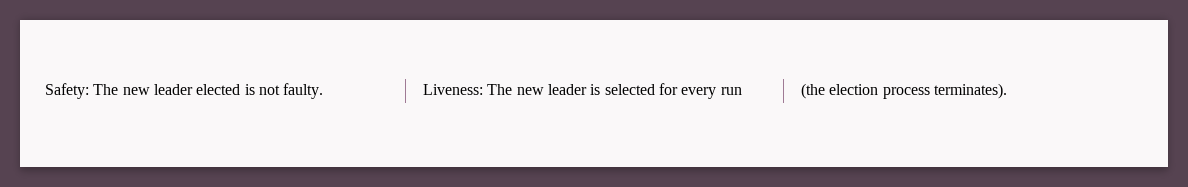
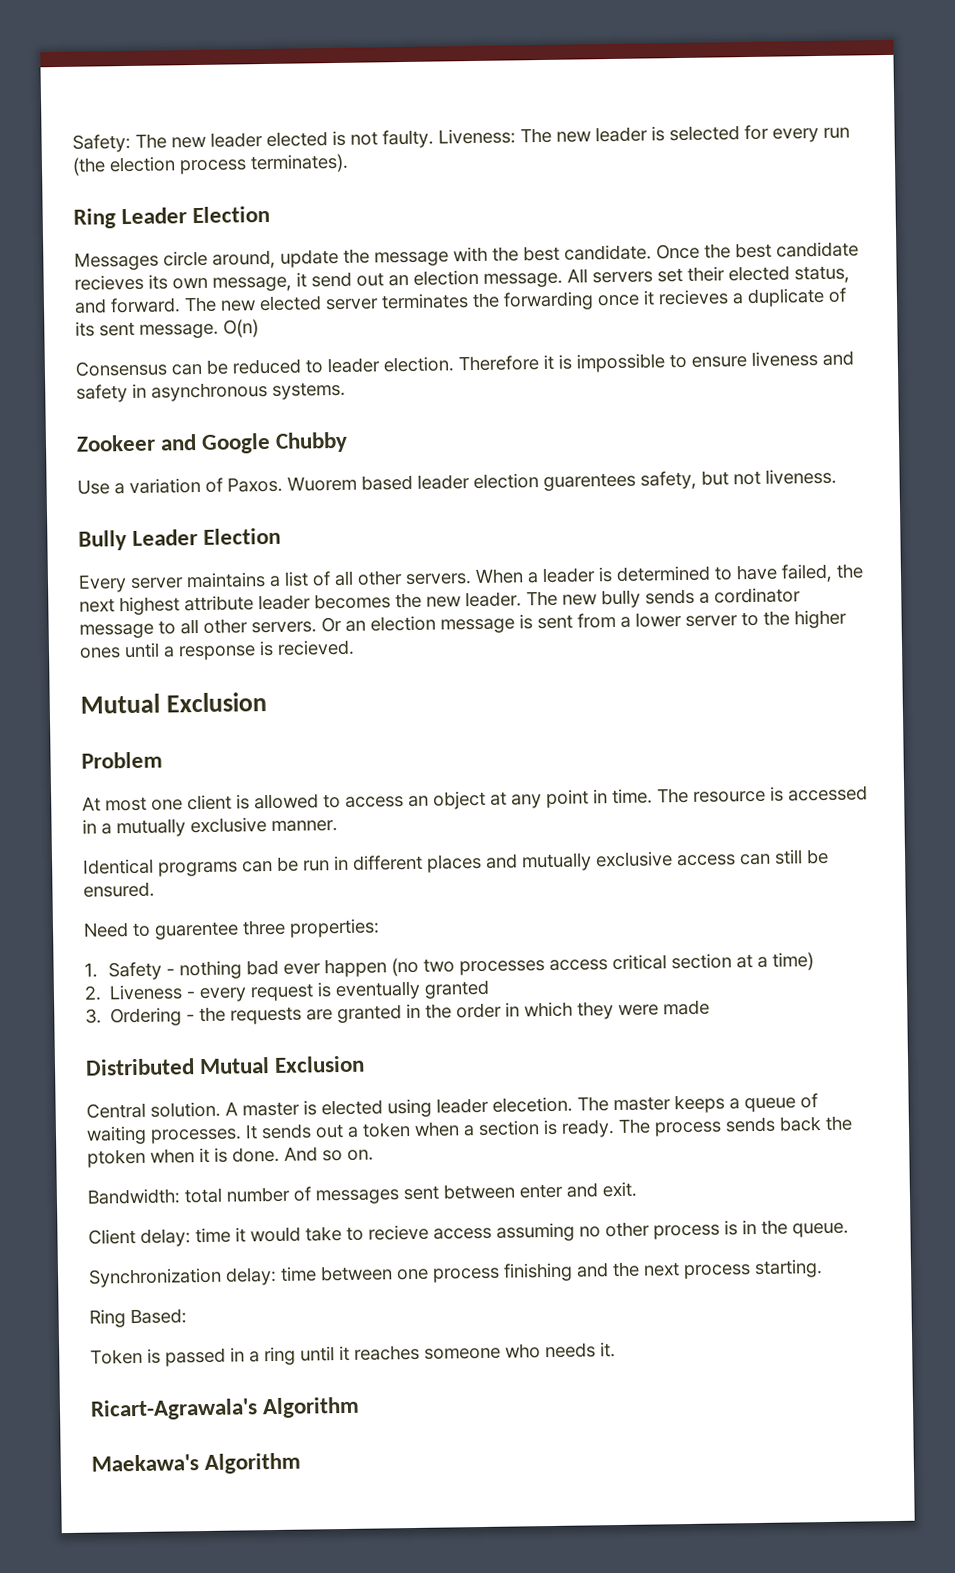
(1007, 91) none -> [73,205,271,229] [74,241,859,271] [74,265,850,292] [74,287,847,314] [75,319,259,339] [75,350,854,377] [76,381,346,403] [76,431,349,454] [77,468,837,495] [78,527,282,551] [78,563,864,593] [79,587,801,616] [79,609,847,639] [79,639,355,661] [80,692,267,714] [81,751,163,769] [82,785,868,812] [82,817,338,838] [83,848,829,877] [83,881,155,898] [83,918,380,940] [84,952,815,981] [84,979,491,1003] [85,999,711,1027] [85,1055,366,1076] [86,1093,818,1119] [86,1115,853,1145] [87,1146,374,1168] [87,1181,637,1205] [88,1219,849,1247] [88,1259,823,1288] [89,1308,187,1328] [90,1342,616,1367] [90,1396,361,1421] [91,1452,302,1475] // Ring Leader Election // Messages circle around, update the message with the best candidate. Once the best candidate recieves its own message, it send out an election message. All servers set their elected status, and forward. The new elected server terminates the forwarding once it recieves a duplicate of its sent message. O(n) // Consensus can be reduced to leader election. Therefore it is impossible to ensure liveness and safety in asynchronous systems. // Zookeer and Google Chubby // Use a variation of Paxos. Wuorem based leader election guarentees safety, but not liveness. // Bully Leader Election // Every server maintains a list of all other servers. When a leader is determined to have failed, the next highest attribute leader becomes the new leader. The new bully sends a cordinator message to all other servers. Or an election message is sent from a lower server to the higher ones until a response is recieved. // Mutual Exclusion // Problem // At most one client is allowed to access an object at any point in time. The resource is accessed in a mutually exclusive manner. // Identical programs can be run in different places and mutually exclusive access can still be ensured. // Need to guarentee three properties: // 1. Safety - nothing bad ever happen (no two processes access critical section at a time) // 2. Liveness - every request is eventually granted // 3. Ordering - the requests are granted in the order in which they were made // Distributed Mutual Exclusion // Central solution. A master is elected using leader elecetion. The master keeps a queue of waiting processes. It sends out a token when a section is ready. The process sends back the ptoken when it is done. And so on. // Bandwidth: total number of messages sent between enter and exit. // Client delay: time it would take to recieve access assuming no other process is in the queue. // Synchronization delay: time between one process finishing and the next process starting. // Ring Based: // Token is passed in a ring until it reaches someone who needs it. // Ricart-Agrawala's Algorithm // Maekawa's Algorithm

